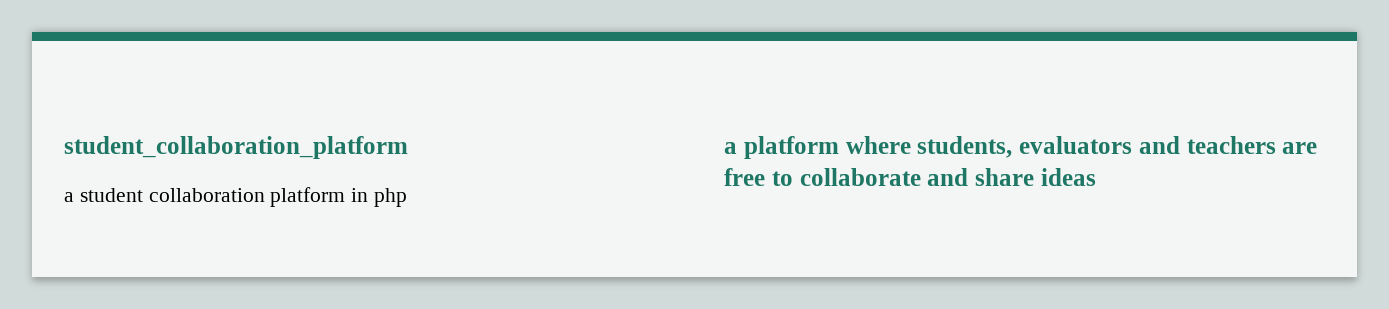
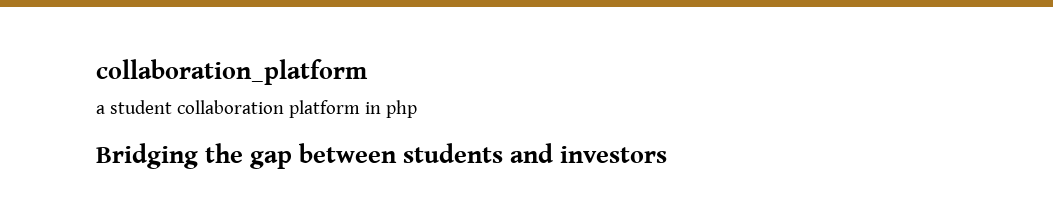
[64,136,408,159] student_collaboration_platform -> [96,59,368,85] collaboration_platform
[724,136,1318,159] [724,168,1096,186] a platform where students, evaluators and teachers are free to collaborate and share ideas -> [96,143,668,169] Bridging the gap between students and investors

